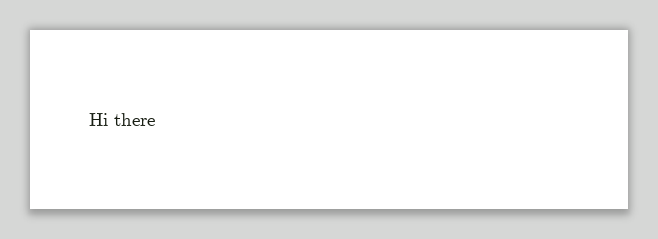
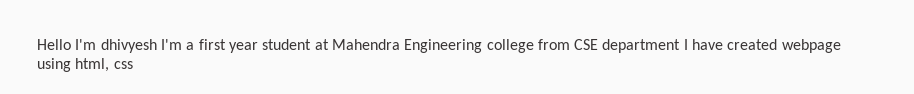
[89,113,155,126] Hi there -> [37,39,841,53] [37,58,133,72] Hello I'm dhivyesh I'm a first year student at Mahendra Engineering college from CSE department I have created webpage using html, css

